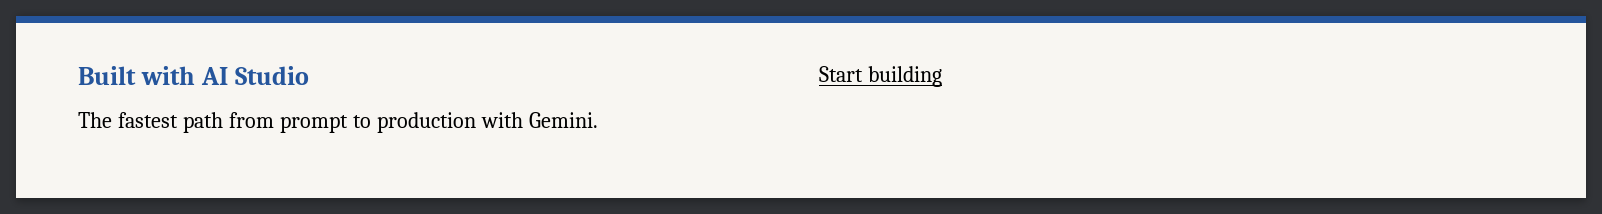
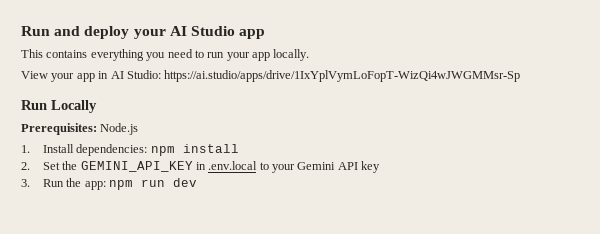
[78,66,309,85] [78,112,598,133] [819,66,942,87] Built with AI Studio // The fastest path from prompt to production with Gemini. // Start building -> [21,26,266,39] [21,49,310,61] [21,70,521,82] [21,100,97,113] [21,123,139,135] [21,144,239,156] [21,161,381,173] [21,178,197,190] Run and deploy your AI Studio app // This contains everything you need to run your app locally. // View your app in AI Studio: https://ai.studio/apps/drive/1IxYplVymLoFopT-WizQi4wJWGMMsr-Sp // Run Locally // Prerequisites: Node.js // 1. Install dependencies: npm install // 2. Set the GEMINI_API_KEY in .env.local to your Gemini API key // 3. Run the app: npm run dev

